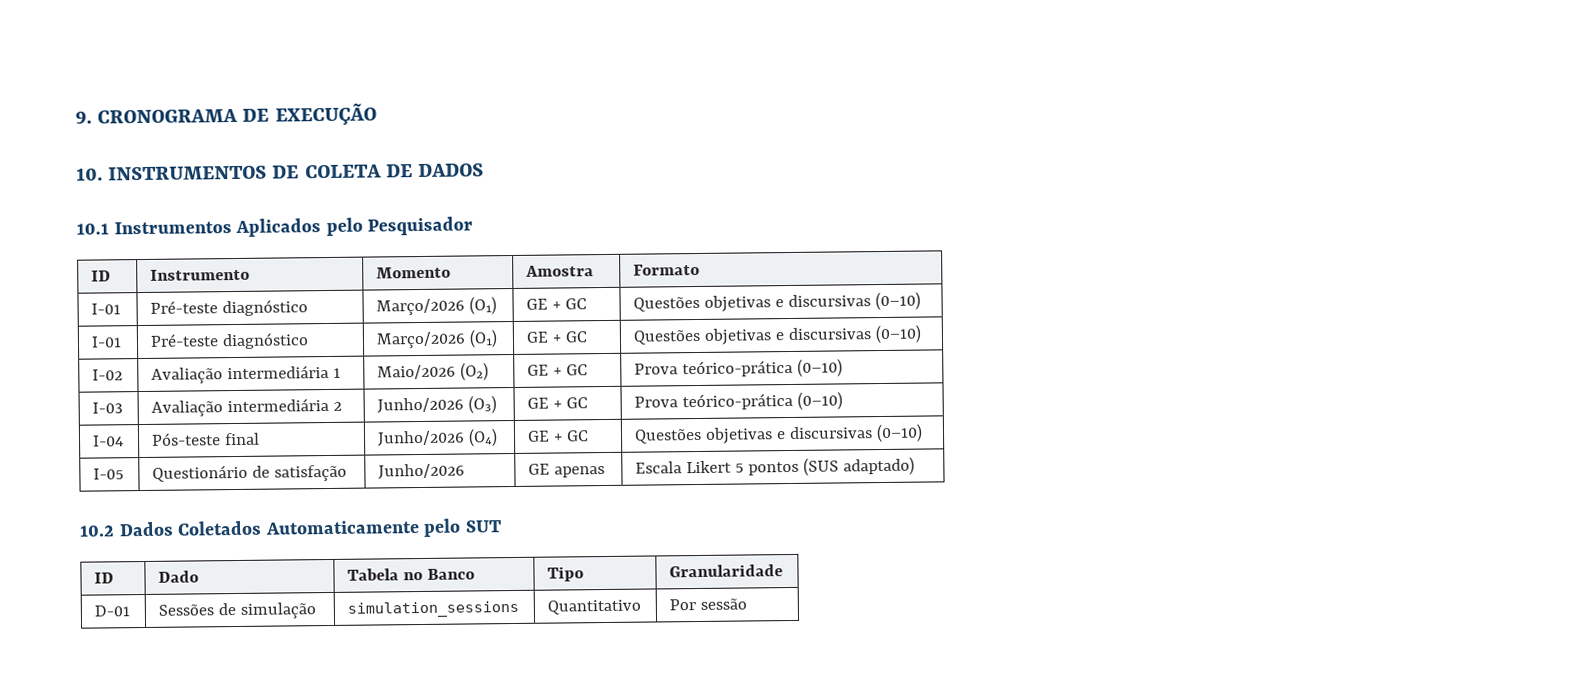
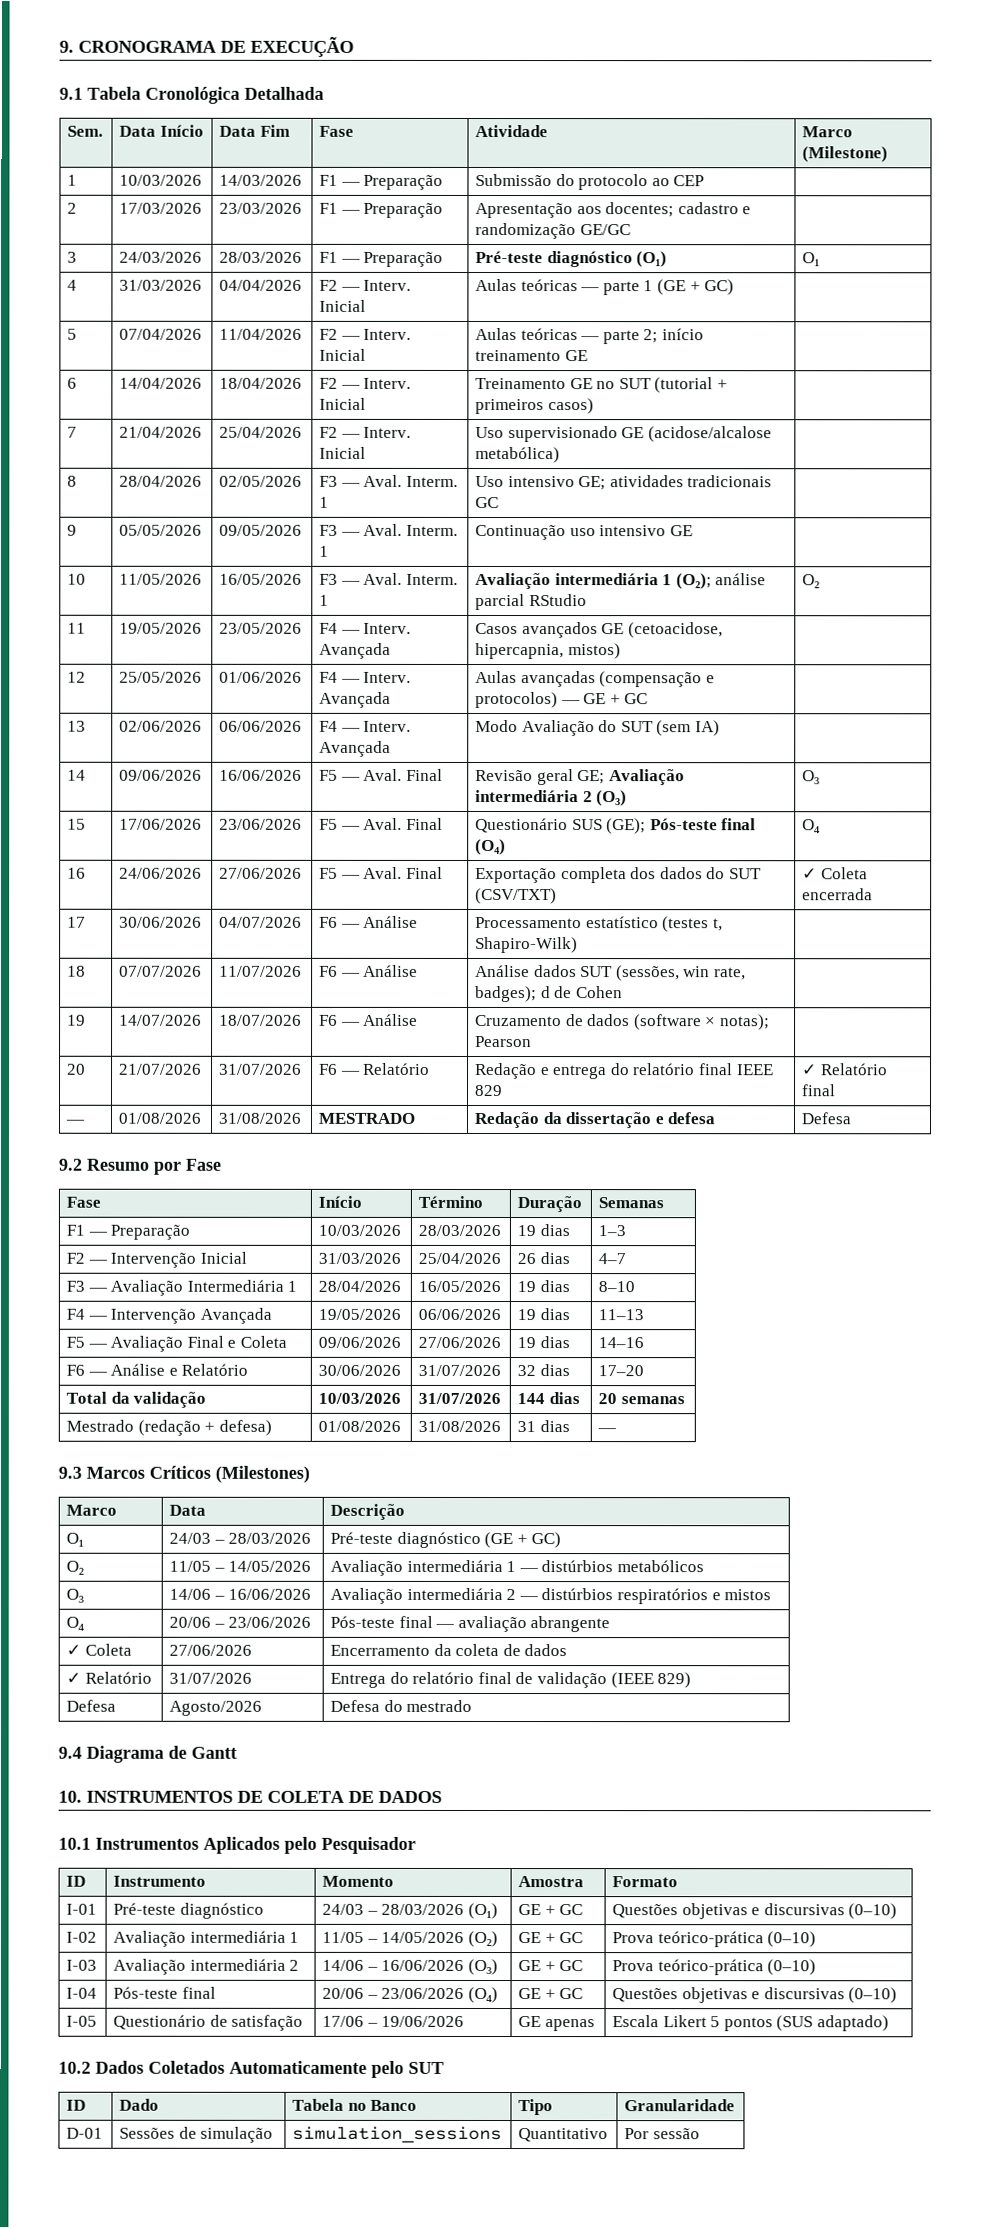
(377, 114) none -> [59,86,324,104] [67,125,104,137] [119,124,204,137] [219,124,290,137] [319,125,355,137] [475,124,549,138] [802,126,854,138] [802,146,889,163] [67,174,78,186] [119,174,203,186] [219,174,303,186] [319,174,444,190] [475,173,705,191] [67,202,78,214] [119,202,203,214] [219,202,303,214] [319,202,444,218] [475,202,752,219] [475,222,631,240] [67,251,78,263] [119,251,203,263] [219,251,303,263] [319,251,444,267] [475,250,668,268] [802,252,821,267] [67,279,78,291] [119,279,203,291] [219,279,303,291] [319,279,412,291] [319,299,367,312] [475,278,735,296] [67,328,78,340] [119,328,203,340] [219,328,303,340] [319,328,412,340] [319,348,367,361] [475,327,705,345] [475,349,588,362] [67,377,78,389] [119,377,203,389] [219,377,303,389] [319,377,412,389] [319,397,367,410] [475,377,729,394] [475,398,594,415] [67,426,78,438] [119,426,203,438] [219,426,303,438] [319,426,412,438] [319,446,367,459] [475,426,772,443] [475,446,561,464] [67,475,78,487] [119,475,203,487] [219,475,303,487] [319,474,458,487] [319,496,330,508] [475,475,773,491] [475,496,500,509] [67,524,78,536] [119,524,203,536] [219,524,303,536] [319,523,458,536] [319,545,330,557] [475,524,693,541] [67,573,87,585] [119,573,203,585] [219,573,303,585] [319,572,458,585] [319,594,330,606] [475,572,767,590] [475,593,587,611] [802,574,821,589] [67,622,87,634] [119,622,203,634] [219,622,303,634] [319,622,412,634] [319,642,392,659] [475,622,723,639] [475,642,621,660] [67,671,87,683] [119,671,203,683] [219,671,303,683] [319,671,412,683] [319,691,392,708] [475,670,715,688] [475,691,649,709] [67,720,87,732] [119,720,203,732] [219,720,303,732] [319,720,412,732] [319,740,392,757] [475,719,721,737] [67,769,87,781] [119,769,203,781] [219,769,303,781] [319,768,443,781] [475,769,685,786] [475,789,628,807] [802,770,821,785] [67,818,87,830] [119,818,203,830] [219,818,303,830] [319,817,443,830] [475,817,757,835] [475,838,507,856] [802,819,821,834] [67,867,87,879] [119,867,203,879] [219,867,303,879] [319,866,443,879] [475,867,763,884] [475,887,558,905] [802,867,868,880] [802,888,874,901] [67,916,87,928] [119,916,203,928] [219,916,303,928] [319,915,419,928] [475,916,723,933] [475,936,579,954] [67,965,87,977] [119,965,203,977] [219,965,303,977] [319,964,419,977] [475,964,747,982] [475,985,623,1003] [67,1014,87,1026] [119,1014,203,1026] [219,1014,303,1026] [319,1013,419,1026] [475,1014,771,1031] [475,1035,533,1048] [67,1063,87,1075] [119,1063,203,1075] [219,1063,303,1075] [319,1062,431,1075] [475,1062,774,1080] [475,1084,504,1097] [802,1063,888,1076] [802,1084,837,1097] [65,1119,86,1124] [118,1112,203,1124] [218,1112,303,1124] [318,1112,417,1124] [474,1111,717,1129] [801,1112,853,1125] [58,1158,221,1175] [66,1196,102,1208] [318,1195,363,1208] [418,1195,484,1208] [517,1196,583,1213] [598,1197,665,1209] [66,1224,191,1240] [318,1224,402,1236] [418,1224,502,1237] [517,1224,570,1237] [598,1225,627,1237] [66,1251,247,1268] [318,1252,402,1264] [418,1252,502,1265] [517,1252,570,1265] [598,1253,627,1265] [66,1279,298,1296] [318,1280,402,1292] [418,1280,502,1293] [517,1280,570,1293] [598,1281,636,1293] [66,1307,272,1324] [318,1308,402,1320] [418,1308,502,1321] [517,1308,570,1321] [598,1309,645,1321] [66,1335,288,1352] [318,1336,402,1348] [418,1336,502,1349] [517,1336,570,1349] [598,1337,645,1349] [66,1363,249,1376] [318,1364,402,1376] [418,1364,502,1377] [517,1364,570,1377] [598,1365,645,1377] [66,1391,207,1408] [318,1392,402,1404] [418,1392,502,1405] [517,1392,580,1405] [598,1393,685,1405] [66,1419,272,1436] [318,1420,402,1432] [418,1420,502,1433] [517,1420,570,1433] [597,1428,618,1433] [58,1465,310,1483] [66,1504,118,1516] [169,1504,207,1516] [330,1503,406,1520] [66,1532,85,1547] [169,1532,312,1544] [330,1531,562,1549] [66,1560,85,1575] [169,1560,312,1572] [330,1559,705,1576] [66,1588,85,1603] [169,1588,312,1600] [330,1587,772,1605] [66,1616,85,1631] [169,1616,312,1628] [330,1615,611,1633] [66,1643,132,1656] [169,1644,253,1656] [330,1643,568,1657] [66,1671,152,1684] [169,1672,253,1684] [330,1671,692,1689] [66,1699,117,1712] [169,1700,263,1716] [330,1699,473,1712] [58,1745,237,1763] // 9.1 Tabela Cronológica Detalhada // Sem. | Data Início | Data Fim | Fase | Atividade | Marco (Milestone) // 1 | 10/03/2026 | 14/03/2026 | F1 — Preparação | Submissão do protocolo ao CEP | // 2 | 17/03/2026 | 23/03/2026 | F1 — Preparação | Apresentação aos docentes; cadastro e randomização GE/GC | // 3 | 24/03/2026 | 28/03/2026 | F1 — Preparação | Pré-teste diagnóstico (O₁) | O₁ // 4 | 31/03/2026 | 04/04/2026 | F2 — Interv. Inicial | Aulas teóricas — parte 1 (GE + GC) | // 5 | 07/04/2026 | 11/04/2026 | F2 — Interv. Inicial | Aulas teóricas — parte 2; início treinamento GE | // 6 | 14/04/2026 | 18/04/2026 | F2 — Interv. Inicial | Treinamento GE no SUT (tutorial + primeiros casos) | // 7 | 21/04/2026 | 25/04/2026 | F2 — Interv. Inicial | Uso supervisionado GE (acidose/alcalose metabólica) | // 8 | 28/04/2026 | 02/05/2026 | F3 — Aval. Interm. 1 | Uso intensivo GE; atividades tradicionais GC | // 9 | 05/05/2026 | 09/05/2026 | F3 — Aval. Interm. 1 | Continuação uso intensivo GE | // 10 | 11/05/2026 | 16/05/2026 | F3 — Aval. Interm. 1 | Avaliação intermediária 1 (O₂); análise parcial RStudio | O₂ // 11 | 19/05/2026 | 23/05/2026 | F4 — Interv. Avançada | Casos avançados GE (cetoacidose, hipercapnia, mistos) | // 12 | 25/05/2026 | 01/06/2026 | F4 — Interv. Avançada | Aulas avançadas (compensação e protocolos) — GE + GC | // 13 | 02/06/2026 | 06/06/2026 | F4 — Interv. Avançada | Modo Avaliação do SUT (sem IA) | // 14 | 09/06/2026 | 16/06/2026 | F5 — Aval. Final | Revisão geral GE; Avaliação intermediária 2 (O₃) | O₃ // 15 | 17/06/2026 | 23/06/2026 | F5 — Aval. Final | Questionário SUS (GE); Pós-teste final (O₄) | O₄ // 16 | 24/06/2026 | 27/06/2026 | F5 — Aval. Final | Exportação completa dos dados do SUT (CSV/TXT) | ✓ Coleta encerrada // 17 | 30/06/2026 | 04/07/2026 | F6 — Análise | Processamento estatístico (testes t, Shapiro-Wilk) | // 18 | 07/07/2026 | 11/07/2026 | F6 — Análise | Análise dados SUT (sessões, win rate, badges); d de Cohen | // 19 | 14/07/2026 | 18/07/2026 | F6 — Análise | Cruzamento de dados (software × notas); Pearson | // 20 | 21/07/2026 | 31/07/2026 | F6 — Relatório | Redação e entrega do relatório final IEEE 829 | ✓ Relatório final // — | 01/08/2026 | 31/08/2026 | MESTRADO | Redação da dissertação e defesa | Defesa // 9.2 Resumo por Fase // Fase | Início | Término | Duração | Semanas // F1 — Preparação | 10/03/2026 | 28/03/2026 | 19 dias | 1–3 // F2 — Intervenção Inicial | 31/03/2026 | 25/04/2026 | 26 dias | 4–7 // F3 — Avaliação Intermediária 1 | 28/04/2026 | 16/05/2026 | 19 dias | 8–10 // F4 — Intervenção Avançada | 19/05/2026 | 06/06/2026 | 19 dias | 11–13 // F5 — Avaliação Final e Coleta | 09/06/2026 | 27/06/2026 | 19 dias | 14–16 // F6 — Análise e Relatório | 30/06/2026 | 31/07/2026 | 32 dias | 17–20 // Total da validação | 10/03/2026 | 31/07/2026 | 144 dias | 20 semanas // Mestrado (redação + defesa) | 01/08/2026 | 31/08/2026 | 31 dias | — // 9.3 Marcos Críticos (Milestones) // Marco | Data | Descrição // O₁ | 24/03 – 28/03/2026 | Pré-teste diagnóstico (GE + GC) // O₂ | 11/05 – 14/05/2026 | Avaliação intermediária 1 — distúrbios metabólicos // O₃ | 14/06 – 16/06/2026 | Avaliação intermediária 2 — distúrbios respiratórios e mistos // O₄ | 20/06 – 23/06/2026 | Pós-teste final — avaliação abrangente // ✓ Coleta | 27/06/2026 | Encerramento da coleta de dados // ✓ Relatório | 31/07/2026 | Entrega do relatório final de validação (IEEE 829) // Defesa | Agosto/2026 | Defesa do mestrado // 9.4 Diagrama de Gantt
[376,296,498,316] [526,298,588,310] [633,291,922,312] [91,336,123,348] [150,332,310,350] [376,331,467,349] Março/2026 (O₁) | GE + GC | Questões objetivas e discursivas (0–10) // I-01 | Pré-teste diagnóstico | Março/2026 -> [322,1903,465,1915] 24/03 – 28/03/2026
[377,364,457,380] Maio/2026 -> [322,1931,465,1943] 11/05 – 14/05/2026
[377,397,465,414] Junho/2026 -> [322,1959,465,1971] 14/06 – 16/06/2026
[377,430,466,447] Junho/2026 -> [322,1987,465,1999] 20/06 – 23/06/2026
[378,463,466,480] Junho/2026 -> [322,2015,465,2027] 17/06 – 19/06/2026

